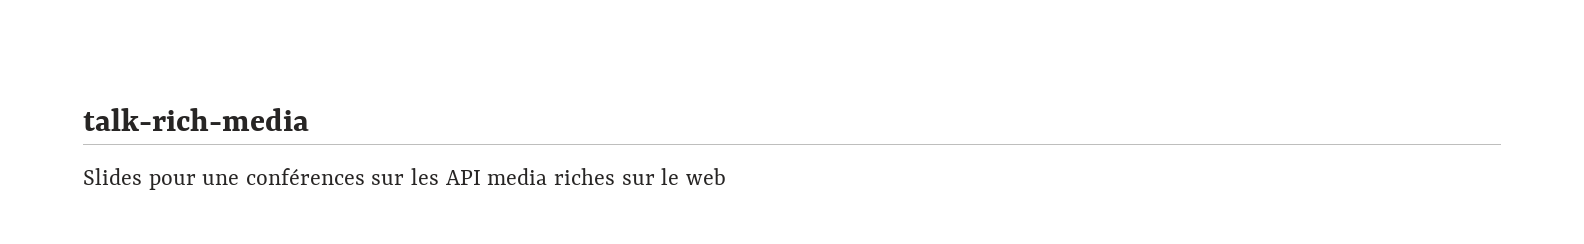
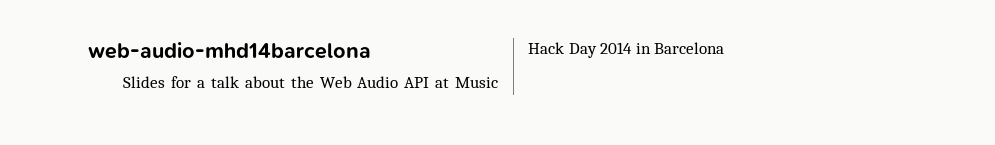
[83,108,309,131] talk-rich-media -> [88,42,371,59] web-audio-mhd14barcelona
[148,168,726,190] pour une conférences sur les API media riches sur le web -> [171,76,498,88] [528,42,725,58] for a talk about the Web Audio API at Music Hack Day 2014 in Barcelona

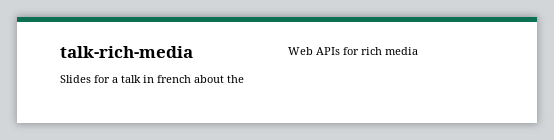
[88,42,371,59] web-audio-mhd14barcelona -> [60,46,193,58] talk-rich-media
(239, 82) none -> [143,75,191,83] in french
[357,76,498,88] [528,42,725,58] Audio API at Music Hack Day 2014 in Barcelona -> [316,47,418,55] APIs for rich media

